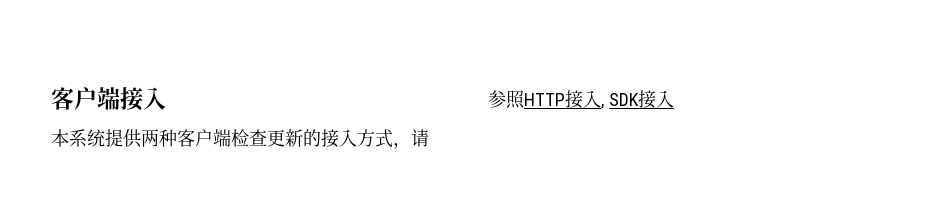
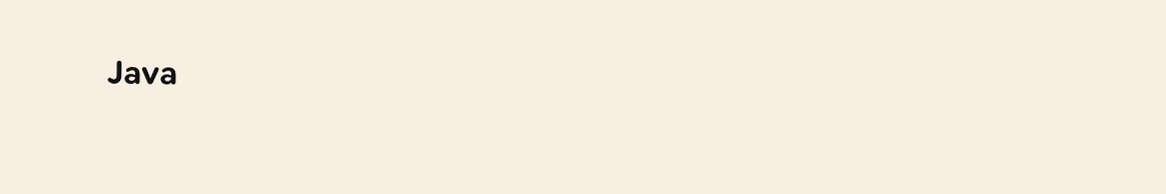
[51,87,166,111] [51,129,429,149] [488,90,674,109] 客户端接入 // 本系统提供两种客户端检查更新的接入方式，请参照HTTP接入, SDK接入 -> [107,60,178,87] Java

